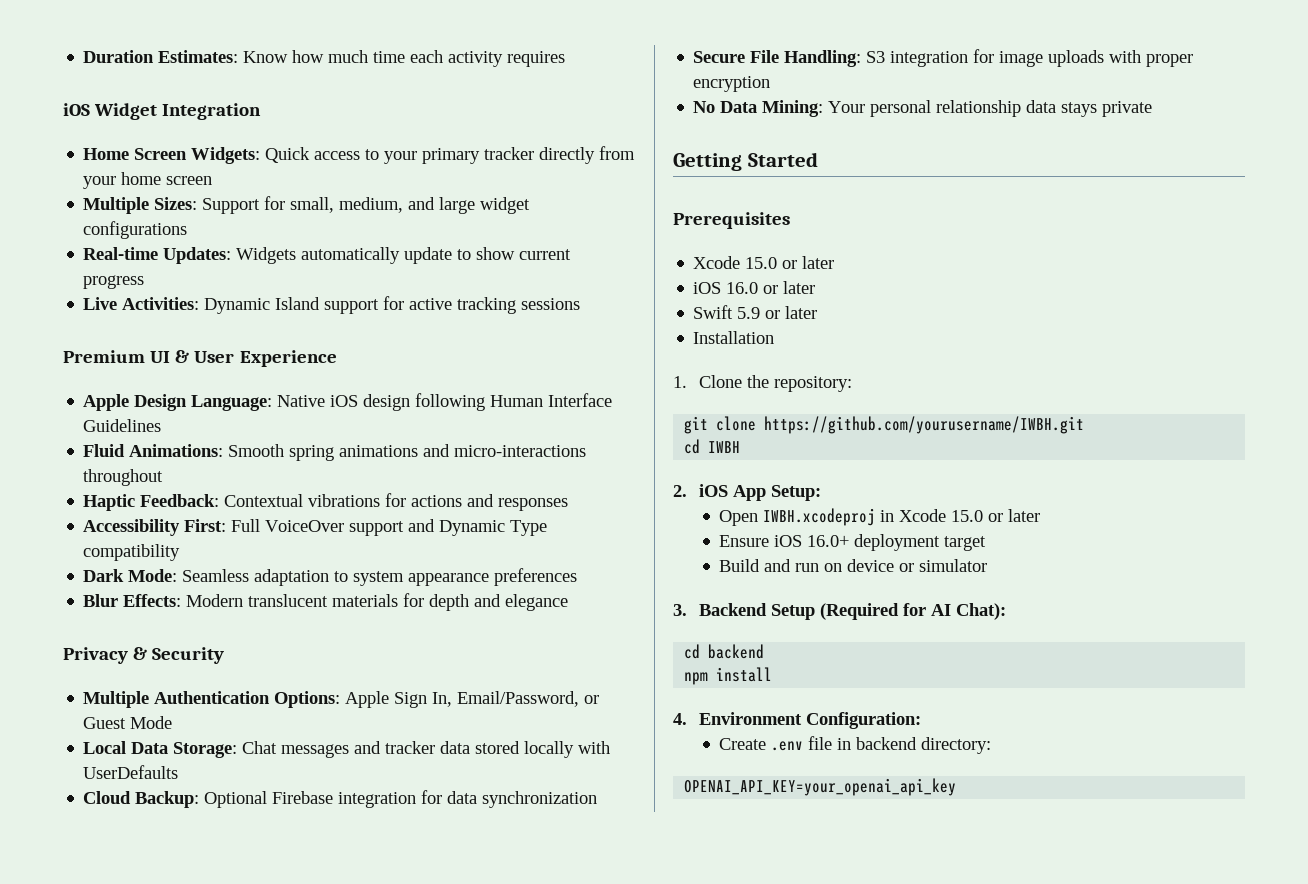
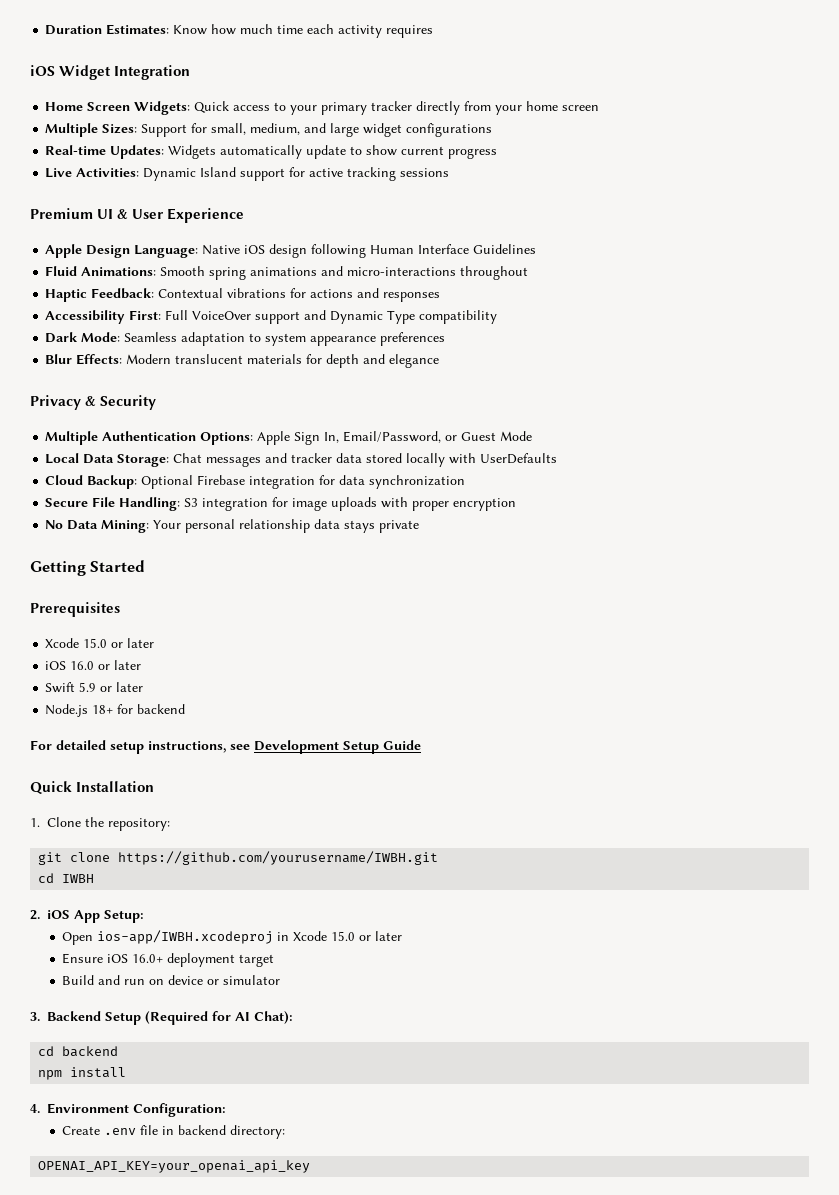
(818, 312) none -> [45,704,186,717] [30,740,421,754] [30,781,72,795] Node.js 18+ for backend // For detailed setup instructions, see Development Setup Guide // Quick
[763,508,876,526] IWBH.xcodeproj -> [97,930,274,944] ios-app/IWBH.xcodeproj

